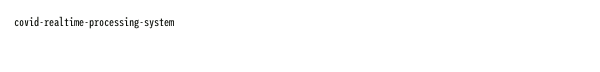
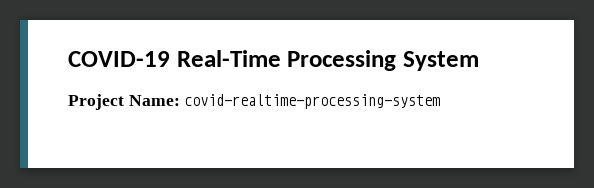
(14, 22) none -> [68,50,479,71] [68,94,180,110] COVID-19 Real-Time Processing System // Project Name:

